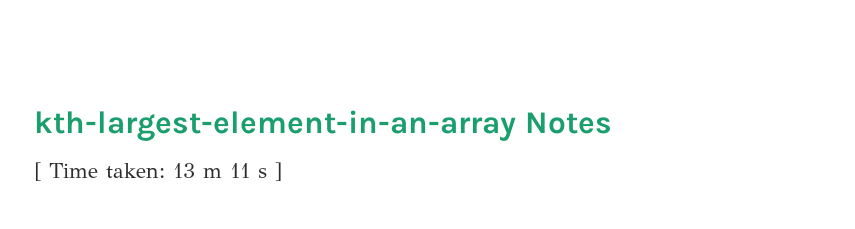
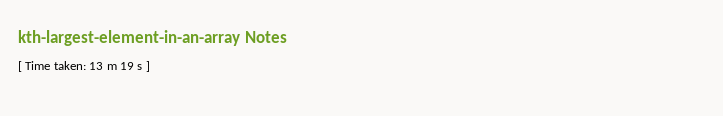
[230,163,250,178] 11 -> [119,62,134,70] 19

